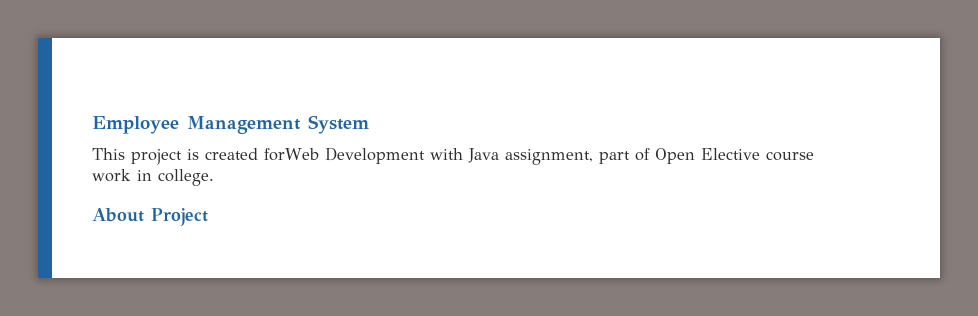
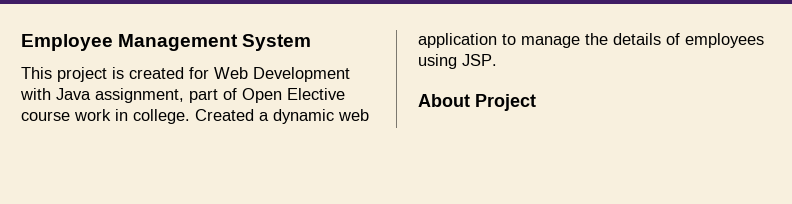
[264,148,319,161] forWeb -> [189,67,248,79] for Web
(214, 177) none -> [195,109,369,124] [418,33,764,48] [418,54,497,69] Created a dynamic web application to manage the details of employees using JSP.

